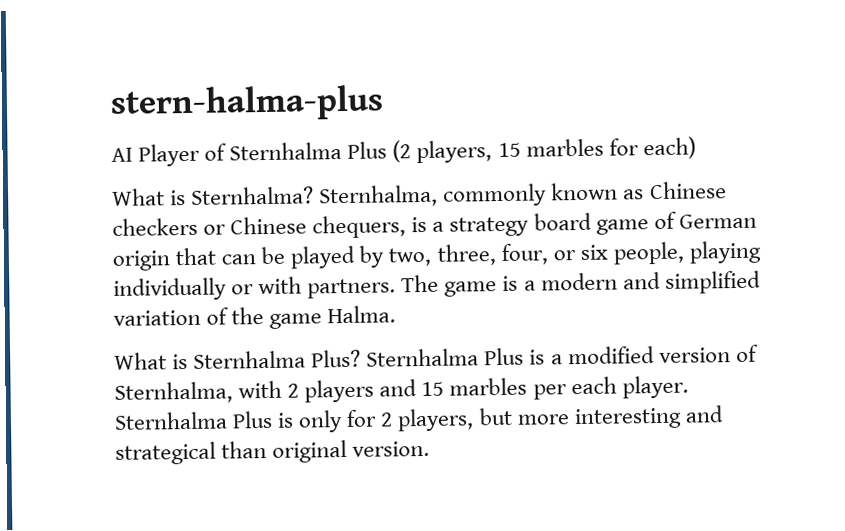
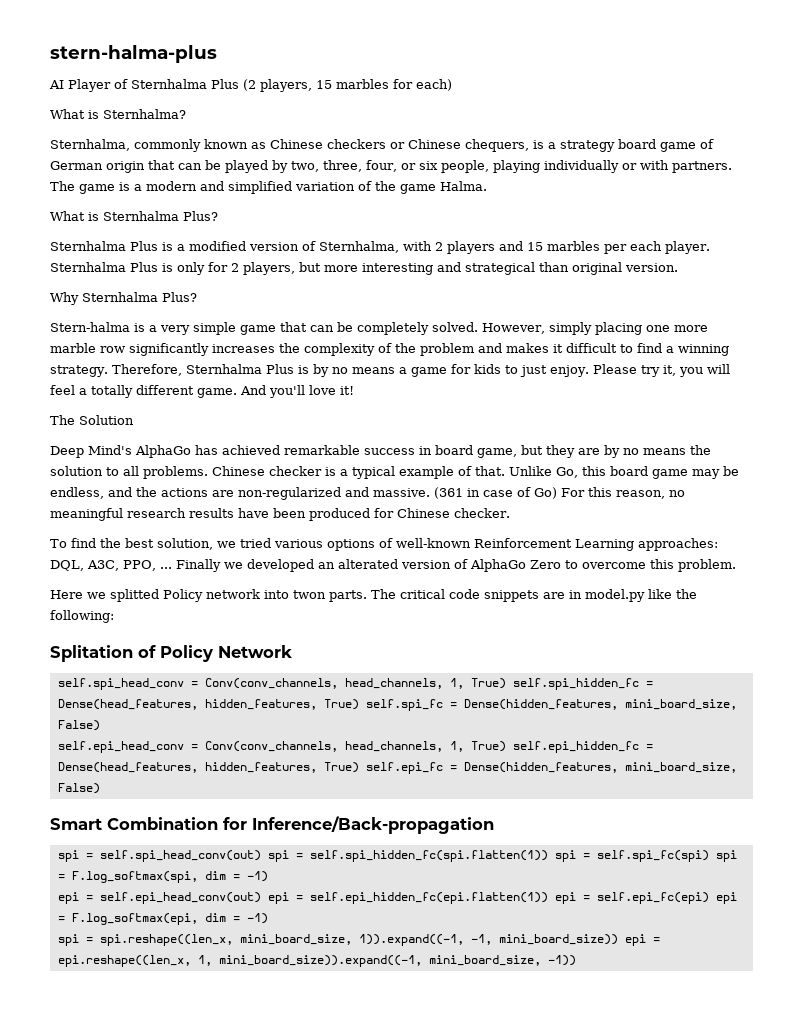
(315, 195) none -> (186, 114) //
(362, 358) none -> (218, 216) //
(431, 448) none -> [50,292,197,305] [50,322,708,335] [50,343,729,356] [50,364,730,377] [50,385,354,398] [50,415,134,425] [50,445,711,458] [50,466,739,479] [50,487,685,500] [50,508,510,521] [50,538,718,551] [50,559,736,572] [50,589,697,602] [50,610,114,623] [50,645,292,662] [57,678,653,690] [57,699,737,711] [57,720,100,731] [57,741,653,753] [57,762,737,774] [57,783,100,794] [50,816,494,834] [57,850,737,862] [57,871,268,883] [57,892,737,904] [57,913,268,925] [57,934,660,946] [57,955,576,967] // Why Sternhalma Plus? // Stern-halma is a very simple game that can be completely solved. However, simply placing one more marble row significantly increases the complexity of the problem and makes it difficult to find a winning strategy. Therefore, Sternhalma Plus is by no means a game for kids to just enjoy. Please try it, you will feel a totally different game. And you'll love it! // The Solution // Deep Mind's AlphaGo has achieved remarkable success in board game, but they are by no means the solution to all problems. Chinese checker is a typical example of that. Unlike Go, this board game may be endless, and the actions are non-regularized and massive. (361 in case of Go) For this reason, no meaningful research results have been produced for Chinese checker. // To find the best solution, we tried various options of well-known Reinforcement Learning approaches: DQL, A3C, PPO, ... Finally we developed an alterated version of AlphaGo Zero to overcome this problem. // Here we splitted Policy network into twon parts. The critical code snippets are in model.py like the following: // Splitation of Policy Network // self.spi_head_conv = Conv(conv_channels, head_channels, 1, True) self.spi_hidden_fc = Dense(head_features, hidden_features, True) self.spi_fc = Dense(hidden_features, mini_board_size, False) // self.epi_head_conv = Conv(conv_channels, head_channels, 1, True) self.epi_hidden_fc = Dense(head_features, hidden_features, True) self.epi_fc = Dense(hidden_features, mini_board_size, False) // Smart Combination for Inference/Back-propagation // spi = self.spi_head_conv(out) spi = self.spi_hidden_fc(spi.flatten(1)) spi = self.spi_fc(spi) spi = F.log_softmax(spi, dim = -1) // epi = self.epi_head_conv(out) epi = self.epi_hidden_fc(epi.flatten(1)) epi = self.epi_fc(epi) epi = F.log_softmax(epi, dim = -1) // spi = spi.reshape((len_x, mini_board_size, 1)).expand((-1, -1, mini_board_size)) epi = epi.reshape((len_x, 1, mini_board_size)).expand((-1, mini_board_size, -1))

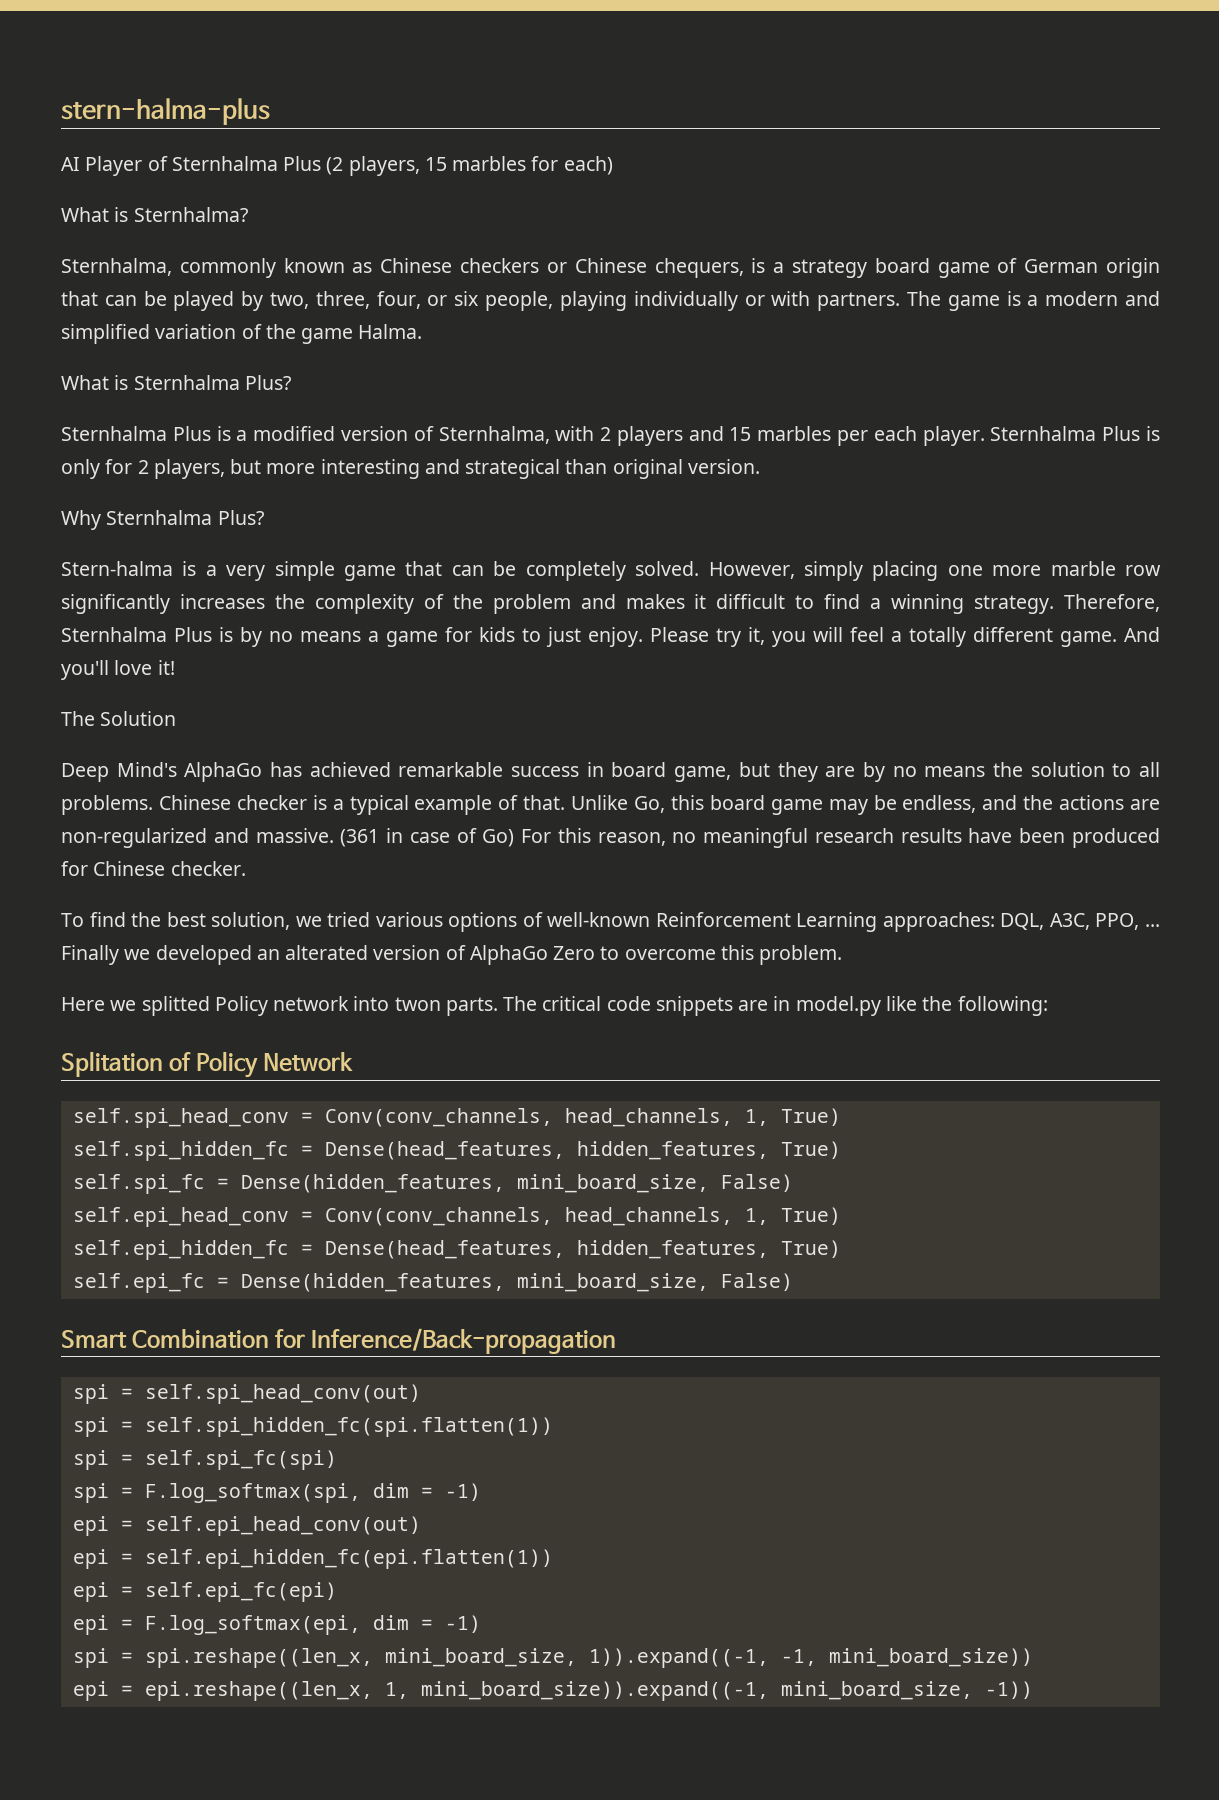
(506, 683) none -> (841, 1117) //
(359, 704) none -> (841, 1150) //
(506, 746) none -> (841, 1216) //
(359, 767) none -> (841, 1249) //
(261, 856) none -> (421, 1394) //
(548, 856) none -> (553, 1427) //
(709, 856) none -> (337, 1460) //
(261, 898) none -> (421, 1526) //
(548, 898) none -> (553, 1559) //
(709, 898) none -> (337, 1592) //
(618, 939) none -> (1033, 1657) //

